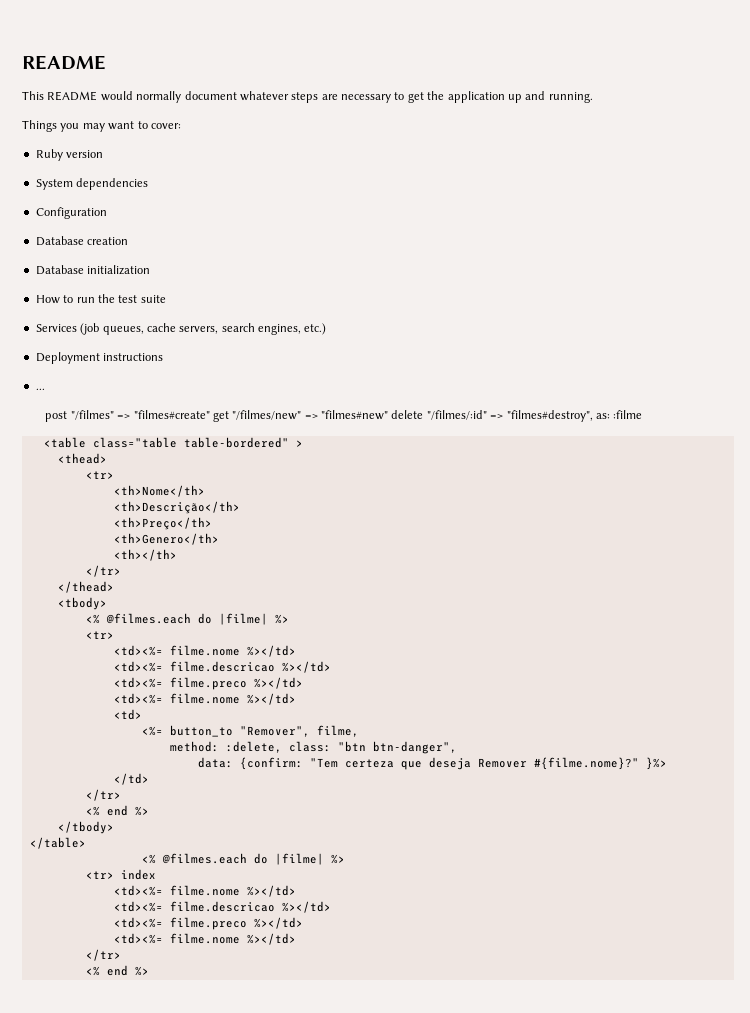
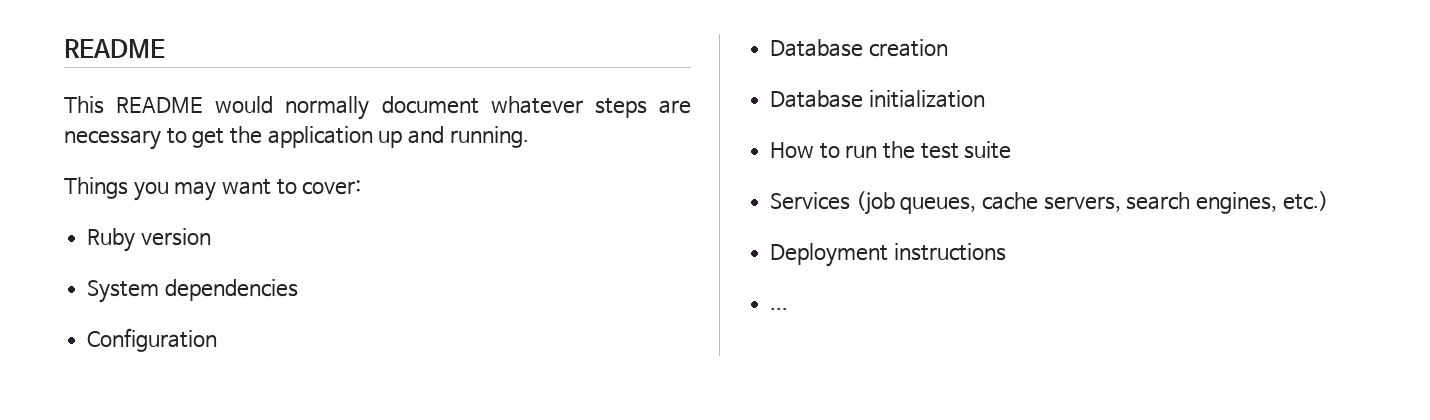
[45,410,643,422] [43,437,303,448] [57,453,107,464] [85,471,114,479] [113,485,205,497] [113,501,240,514] [113,517,212,530] [113,533,219,545] [113,549,177,561] [85,565,121,577] [57,581,114,593] [57,597,107,610] [85,613,289,625] [85,631,114,639] [113,645,296,657] [113,661,331,673] [113,677,303,690] [113,693,296,705] [113,709,142,720] [141,725,359,737] [169,741,457,754] [197,757,667,770] [113,773,149,785] [85,789,121,801] [85,805,149,816] [57,821,114,834] [29,837,86,849] [141,853,345,865] [85,869,156,880] [113,885,296,897] [113,901,331,913] [113,917,303,930] [113,933,296,945] [85,949,121,961] [85,965,149,976] // post "/filmes" => "filmes#create" get "/filmes/new" => "filmes#new" delete "/filmes/:id" => "filmes#destroy", as: :filme // <table class="table table-bordered" > // <thead> // <tr> // <th>Nome</th> // <th>Descrição</th> // <th>Preço</th> // <th>Genero</th> // <th></th> // </tr> // </thead> // <tbody> // <% @filmes.each do |filme| %> // <tr> // <td><%= filme.nome %></td> // <td><%= filme.descricao %></td> // <td><%= filme.preco %></td> // <td><%= filme.nome %></td> // <td> // <%= button_to "Remover", filme, // method: :delete, class: "btn btn-danger", // data: {confirm: "Tem certeza que deseja Remover #{filme.nome}?" }%> // </td> // </tr> // <% end %> // </tbody> // </table> // <% @filmes.each do |filme| %> // <tr> index // <td><%= filme.nome %></td> // <td><%= filme.descricao %></td> // <td><%= filme.preco %></td> // <td><%= filme.nome %></td> // </tr> // <% end %> -> (789, 309) none

